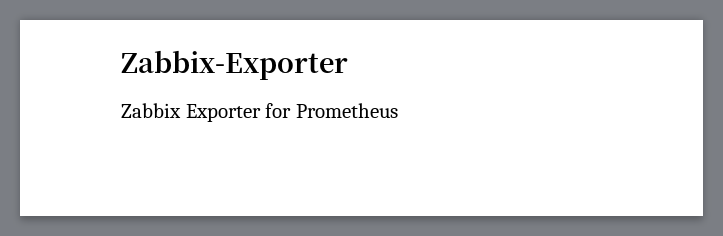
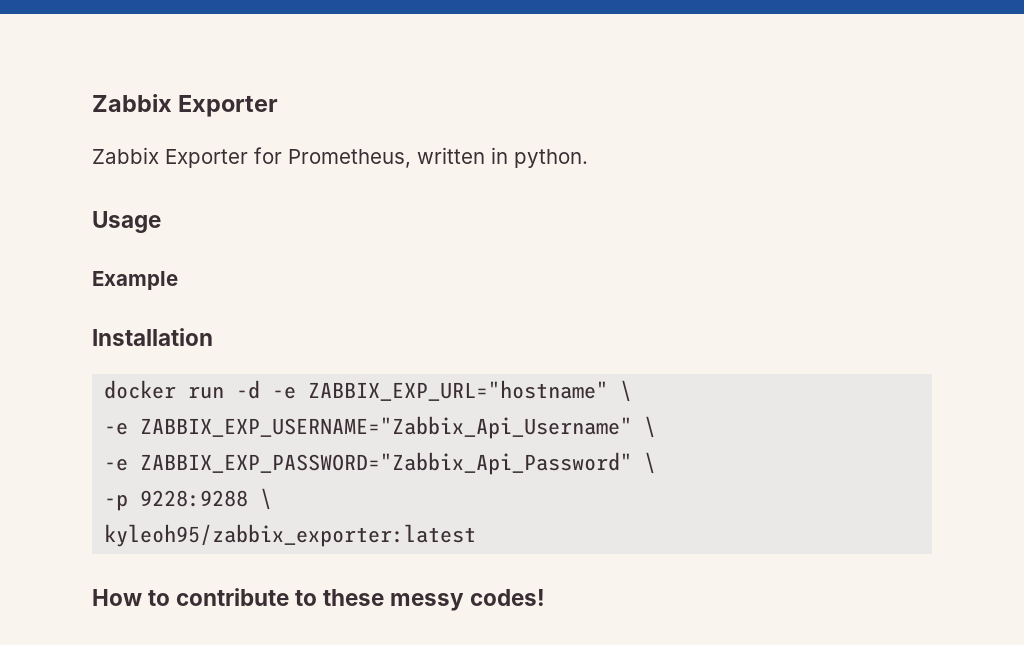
[121,50,348,80] Zabbix-Exporter -> [92,94,279,117] Zabbix Exporter
[295,103,398,118] Prometheus -> [288,147,588,168] [92,211,161,233] [92,271,178,290] [92,328,213,346] [104,380,633,402] [104,416,657,439] [104,452,657,475] [104,488,273,511] [104,524,477,547] [92,588,546,611] Prometheus, written in python. // Usage // Example // Installation // docker run -d -e ZABBIX_EXP_URL="hostname" \ // -e ZABBIX_EXP_USERNAME="Zabbix_Api_Username" \ // -e ZABBIX_EXP_PASSWORD="Zabbix_Api_Password" \ // -p 9228:9288 \ // kyleoh95/zabbix_exporter:latest // How to contribute to these messy codes!

